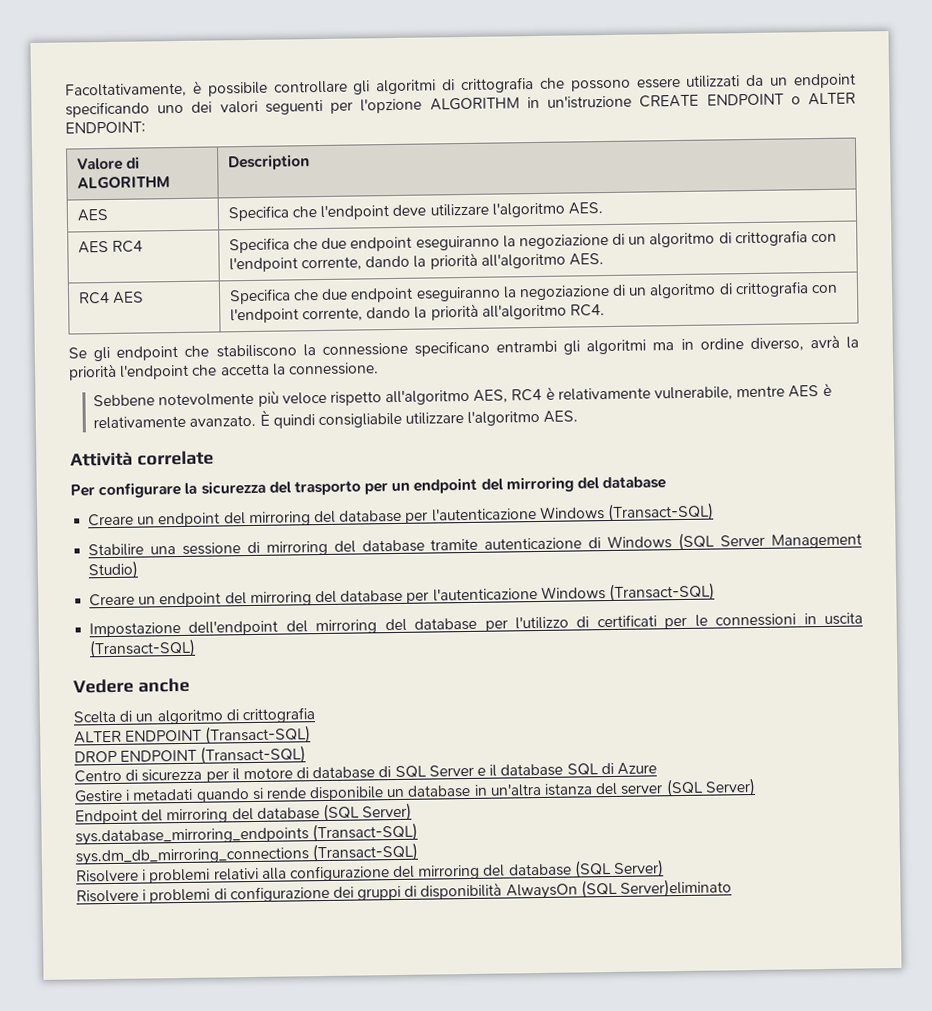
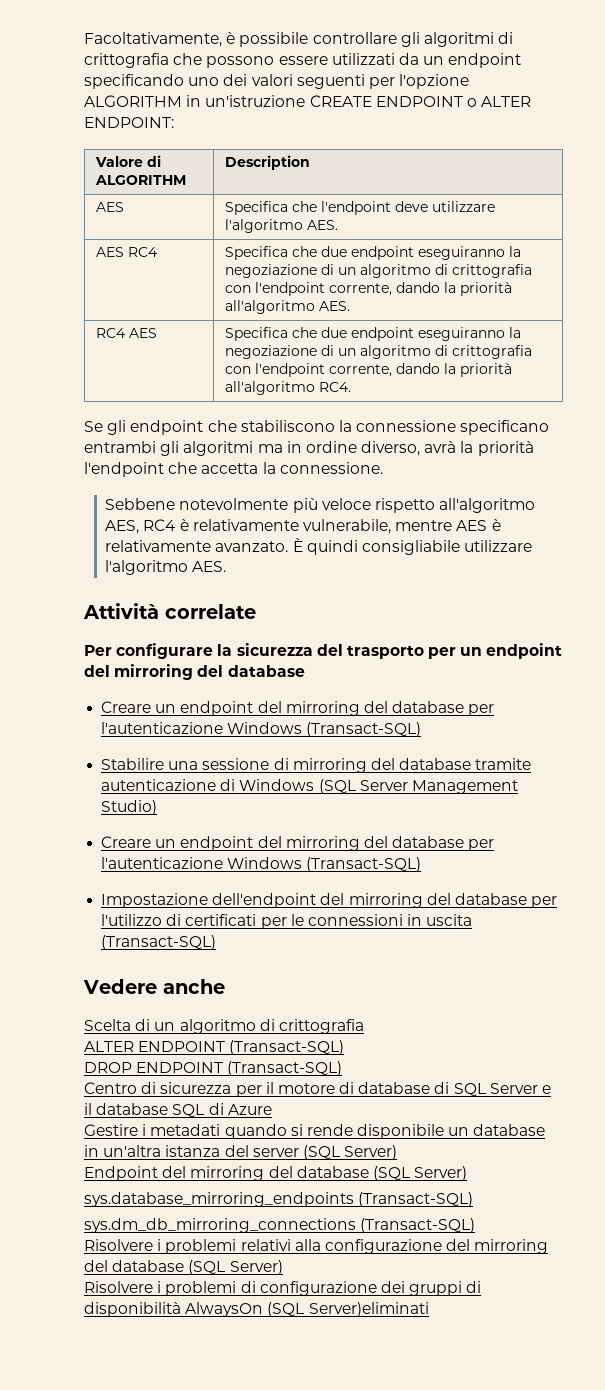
[620,878,733,898] Server)eliminato -> [308,1302,429,1317] Server)eliminati

